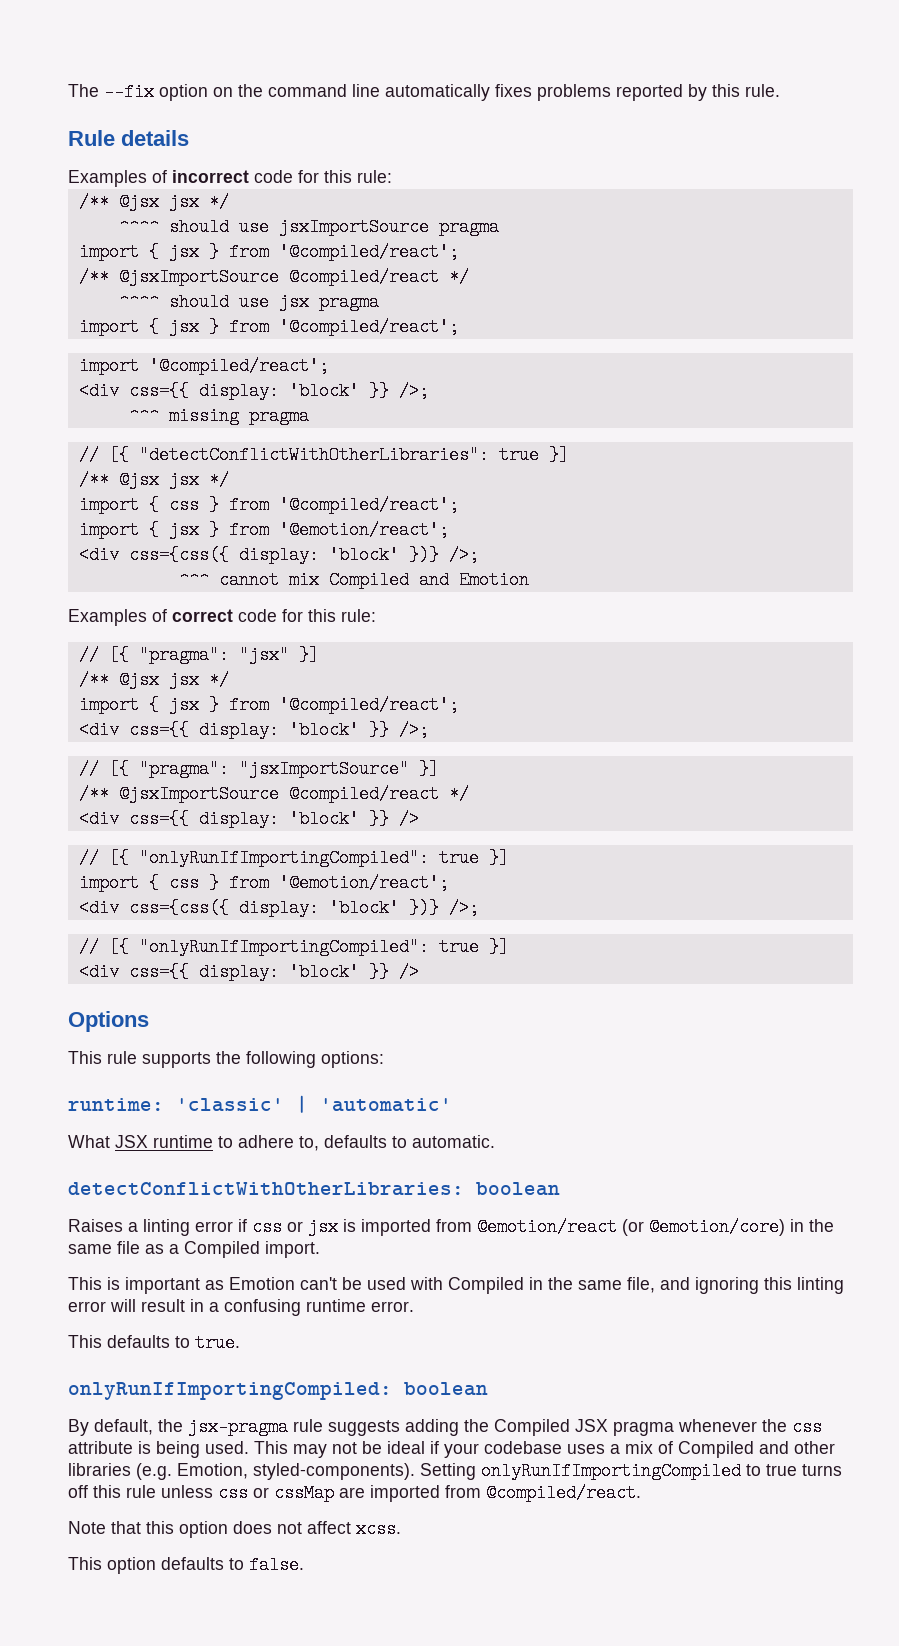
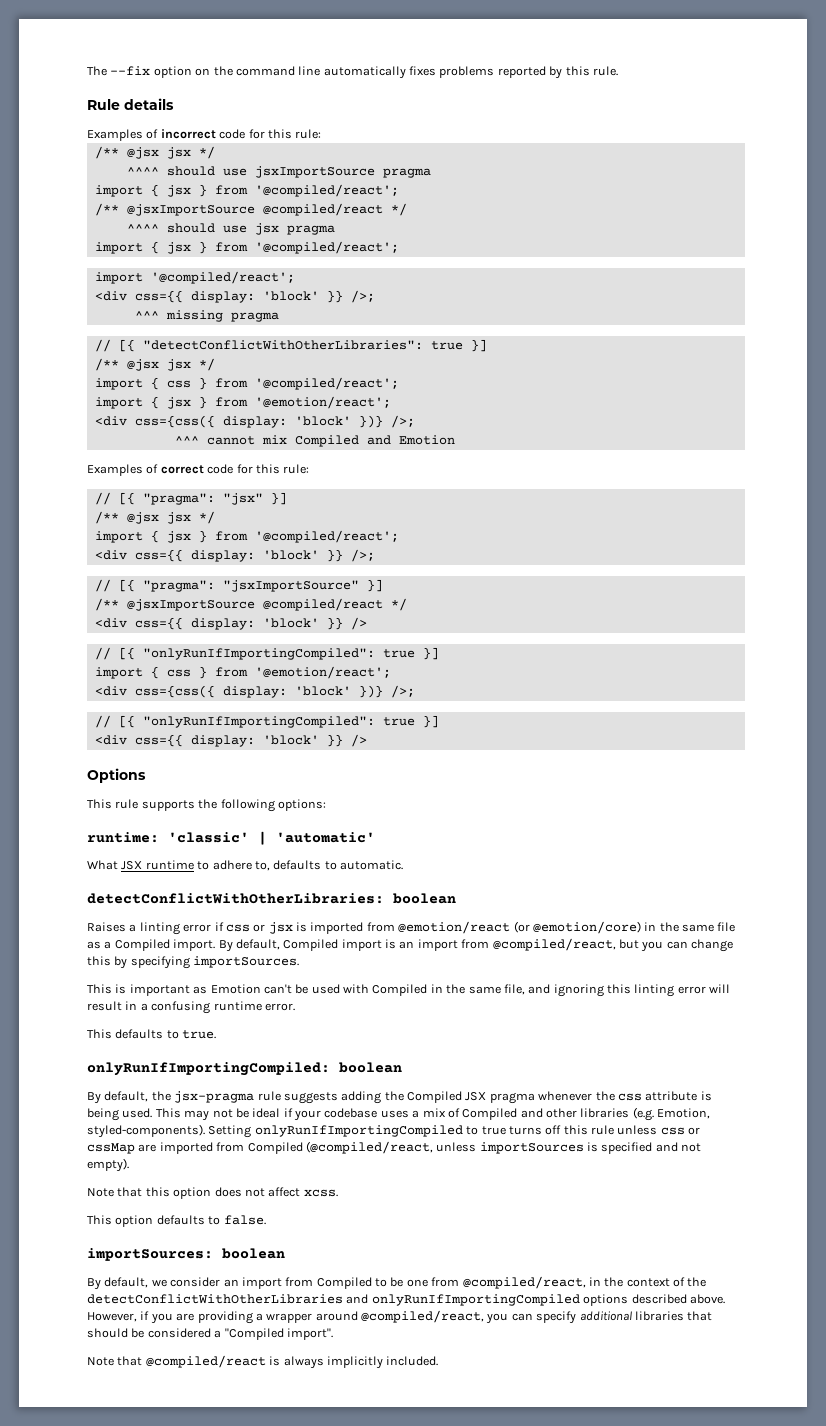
(320, 1249) none -> [218,938,733,952] [87,956,300,969] By default, Compiled import is an import from @compiled/react, but you can change this by specifying importSources.
[486,1484,641,1502] @compiled/react. -> [247,1141,702,1154] [87,1158,129,1172] Compiled (@compiled/react, unless importSources is specified and not empty).
(304, 1565) none -> [87,1248,285,1261] [87,1276,707,1290] [87,1294,725,1306] [87,1310,713,1324] [87,1328,333,1340] [87,1355,439,1369] // importSources: boolean // By default, we consider an import from Compiled to be one from @compiled/react, in the context of the detectConflictWithOtherLibraries and onlyRunIfImportingCompiled options described above. However, if you are providing a wrapper around @compiled/react, you can specify additional libraries that should be considered a "Compiled import". // Note that @compiled/react is always implicitly included.

